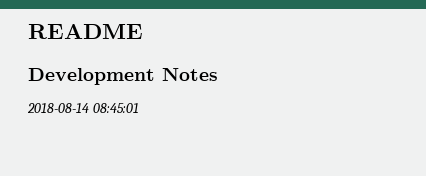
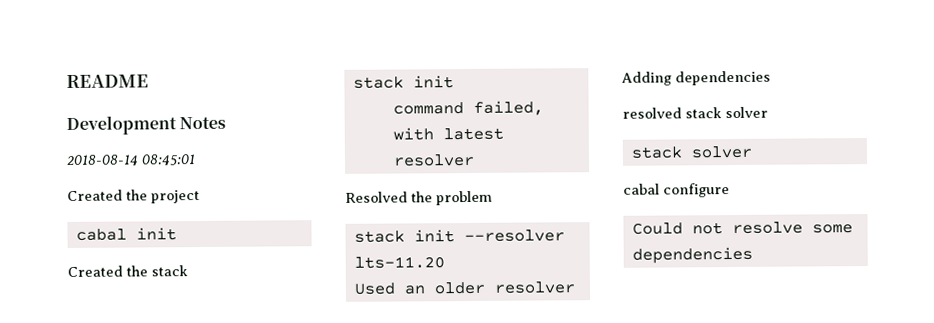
(139, 108) none -> [67,189,200,204] [75,227,177,241] [67,265,188,277] [352,75,454,89] [392,100,544,116] [392,127,504,141] [392,153,475,167] [345,190,493,206] [353,229,565,243] [353,256,445,269] [353,281,575,295] [621,70,771,86] [622,106,768,119] [630,145,752,159] [623,183,730,198] [631,221,853,235] [631,246,753,264] // Created the project // cabal init // Created the stack // stack init // command failed, with latest resolver // Resolved the problem // stack init --resolver lts-11.20 // Used an older resolver // Adding dependencies // resolved stack solver // stack solver // cabal configure // Could not resolve some dependencies

